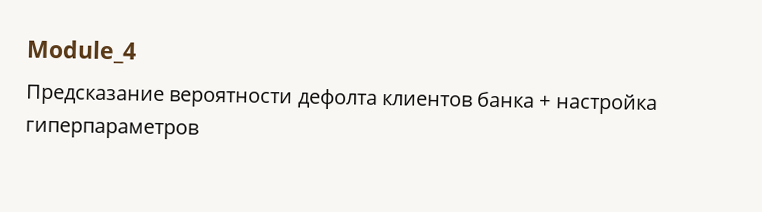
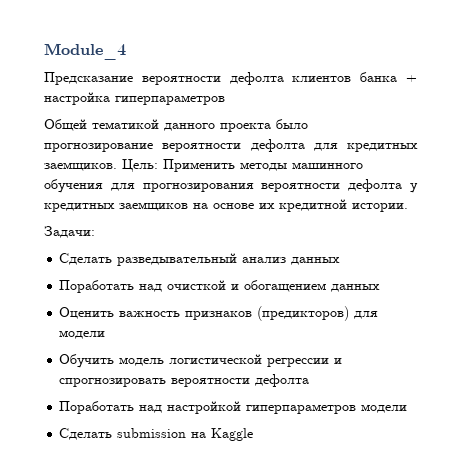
(199, 130) none -> [44,119,308,132] [44,139,418,152] [44,159,363,172] [44,179,418,193] [44,199,408,212] [44,226,95,238] [59,253,341,266] [59,280,381,293] [59,306,379,321] [59,330,106,339] [59,354,343,368] [59,374,310,387] [59,401,408,414] [59,428,254,441] // Общей тематикой данного проекта было прогнозирование вероятности дефолта для кредитных заемщиков. Цель: Применить методы машинного обучения для прогнозирования вероятности дефолта у кредитных заемщиков на основе их кредитной истории. // Задачи: // Сделать разведывательный анализ данных // Поработать над очисткой и обогащением данных // Оценить важность признаков (предикторов) для модели // Обучить модель логистической регрессии и спрогнозировать вероятности дефолта // Поработать над настройкой гиперпараметров модели // Сделать submission на Kaggle

